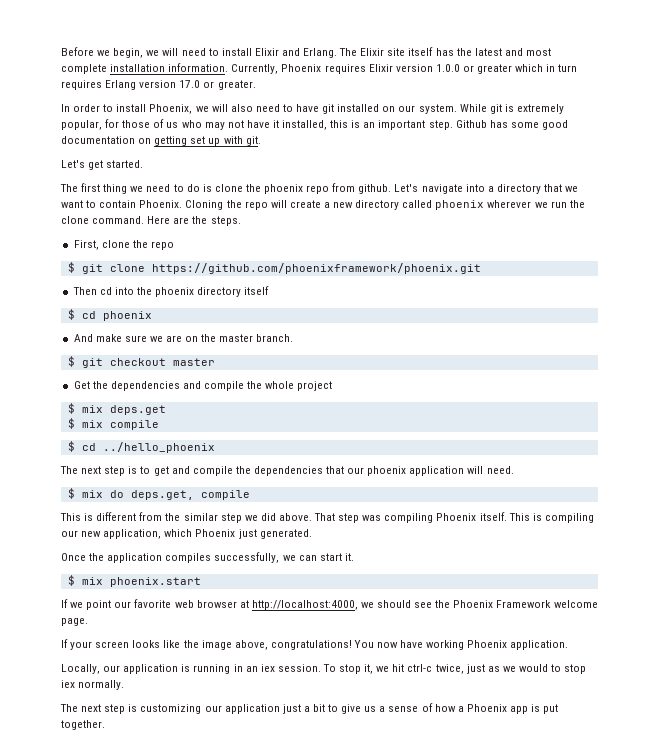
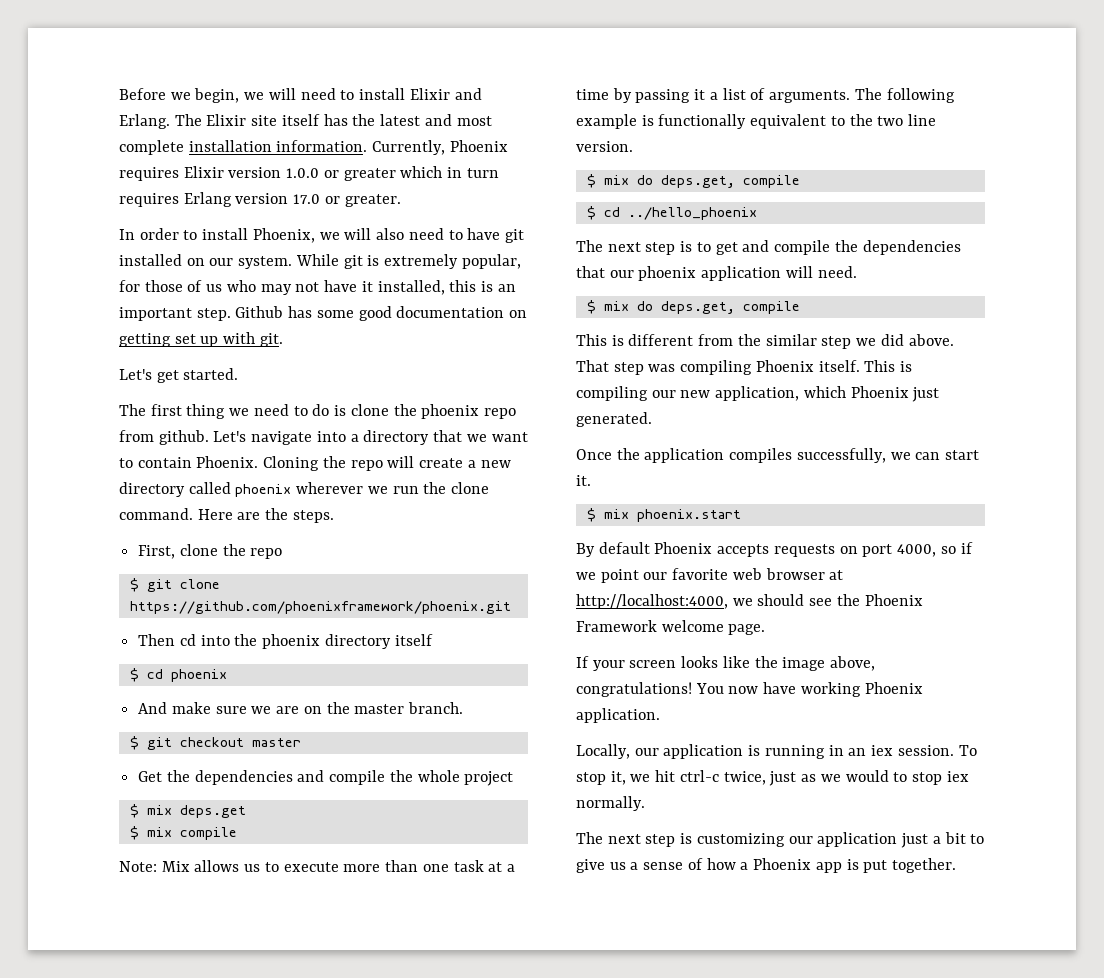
(159, 425) none -> [119,860,515,872] [576,88,955,103] [576,114,937,129] [576,141,633,152] [586,174,800,188] // Note: Mix allows us to execute more than one task at a time by passing it a list of arguments. The following example is functionally equivalent to the two line version. // $ mix do deps.get, compile
[61,599,68,608] If -> [576,542,973,557] By default Phoenix accepts requests on port 4000, so if

